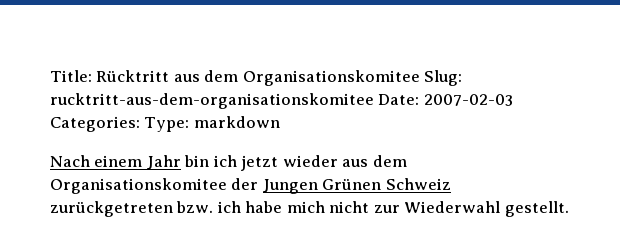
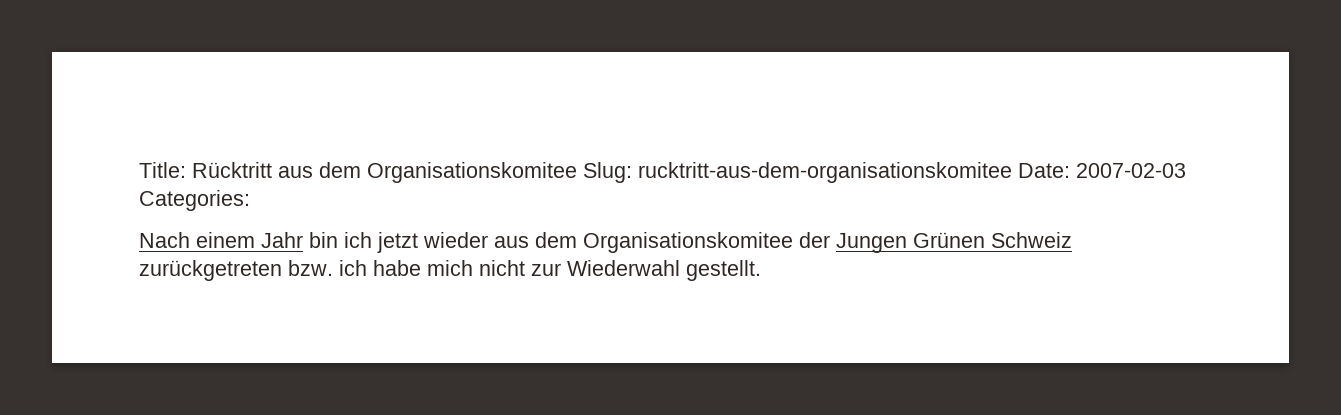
[144,116,280,132] Type: markdown -> (250, 200) none

